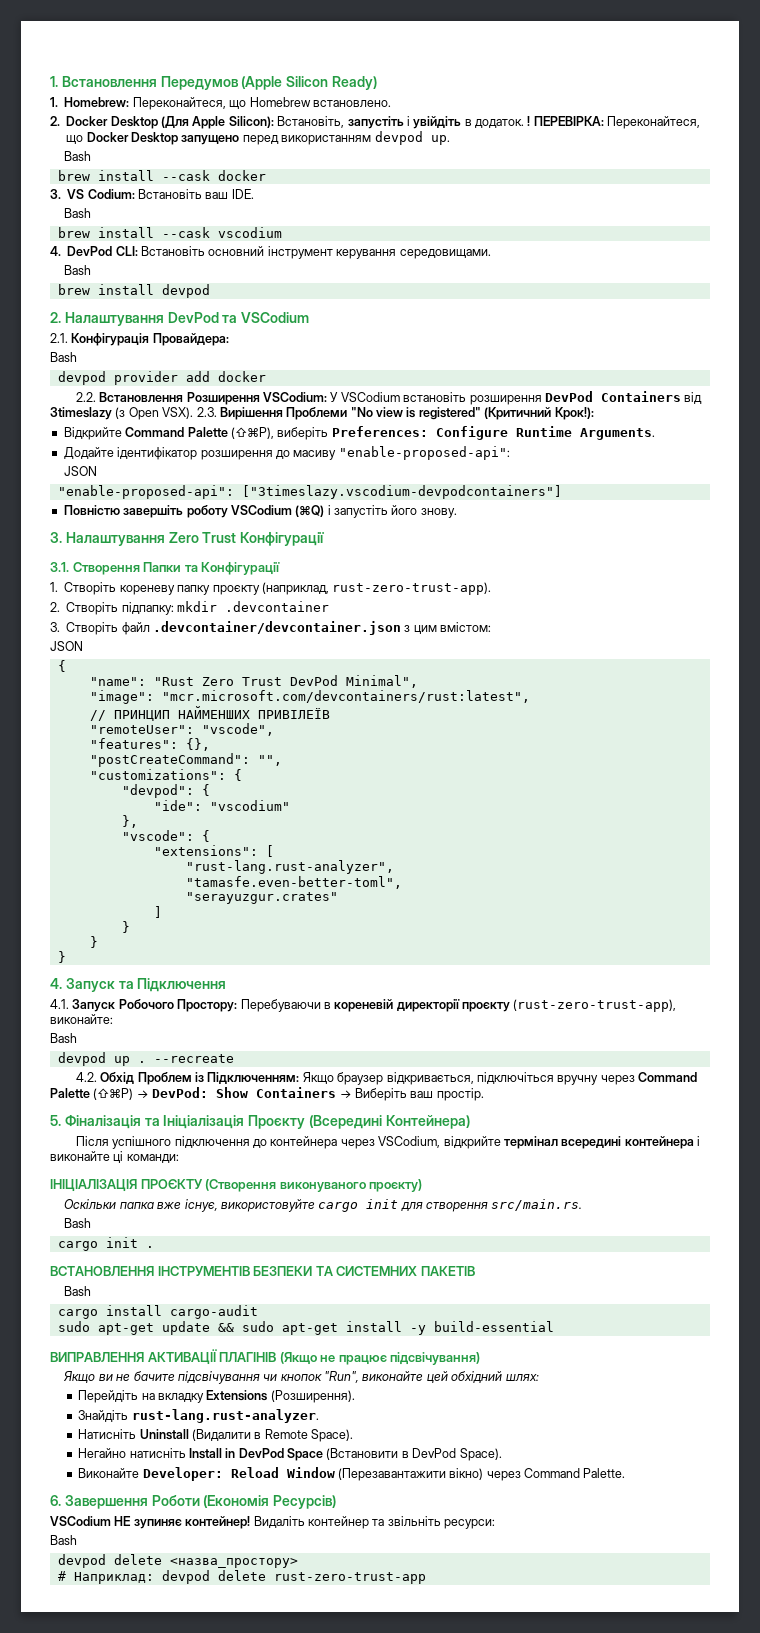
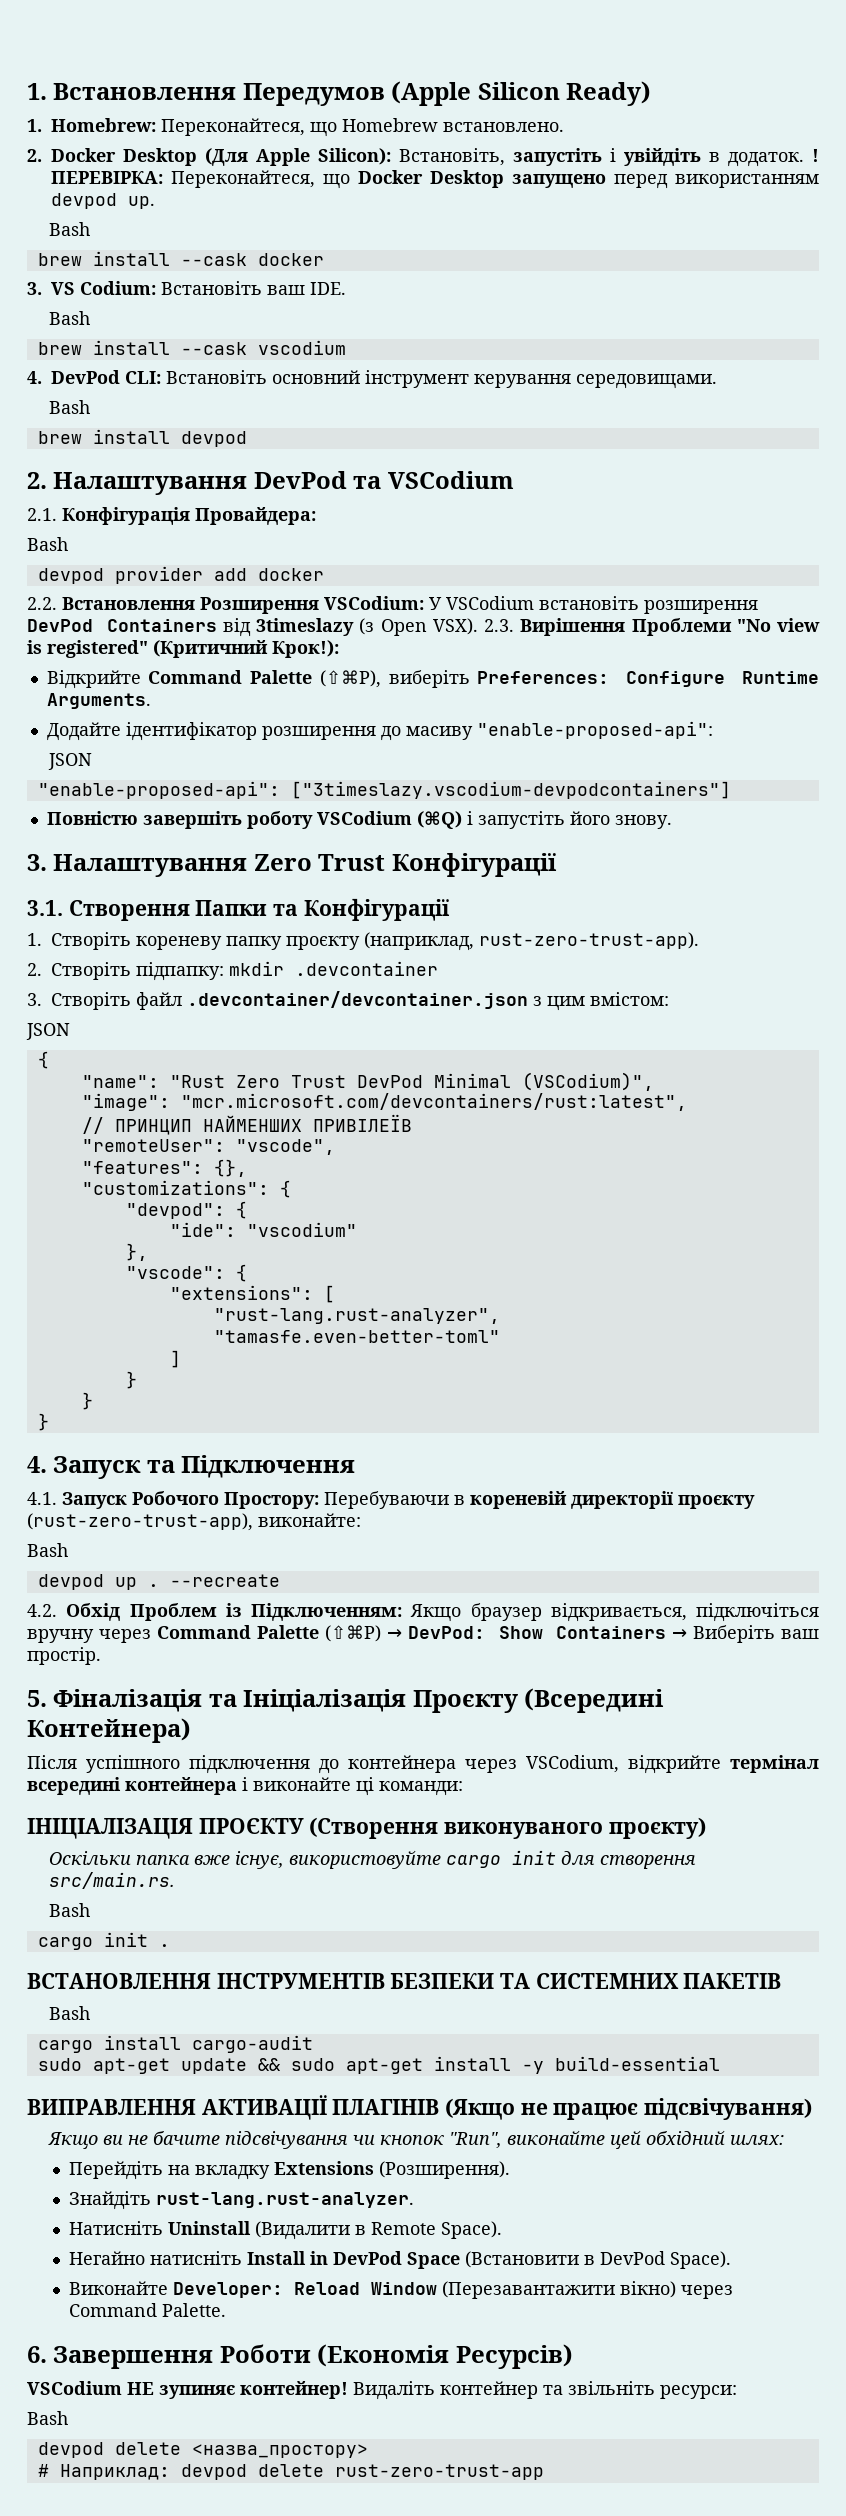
[345,675,418,688] Minimal", -> [433,1072,654,1091] Minimal (VSCodium)",
[89,753,282,767] // "postCreateCommand": "", -> (247, 1168) none
[185,876,402,889] [185,892,338,904] "tamasfe.even-better-toml", // "serayuzgur.crates" -> [213,1330,500,1343] "tamasfe.even-better-toml"

